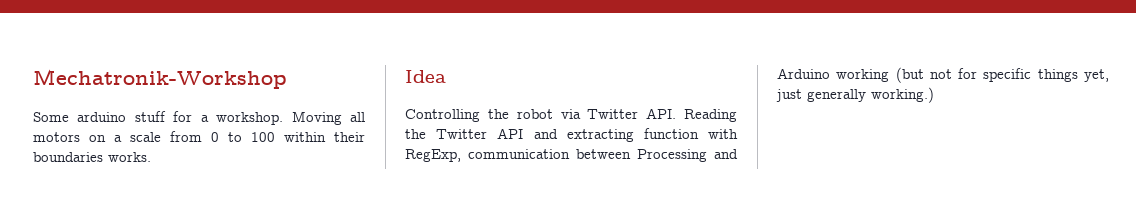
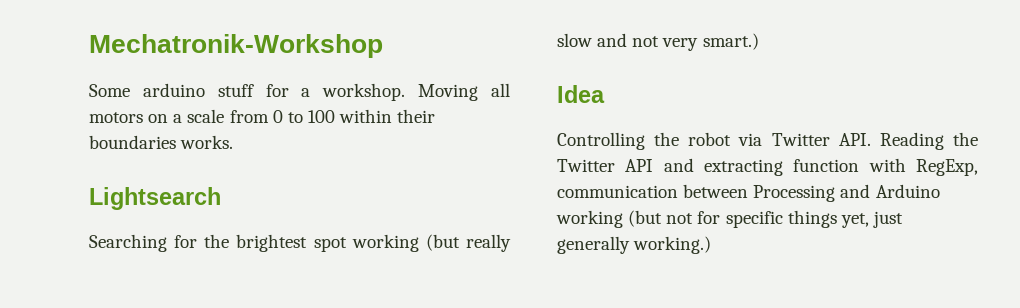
(151, 157) none -> [89,187,221,210] [89,234,512,252] [557,33,759,51] // Lightsearch // Searching for the brightest spot working (but really slow and not very smart.)

